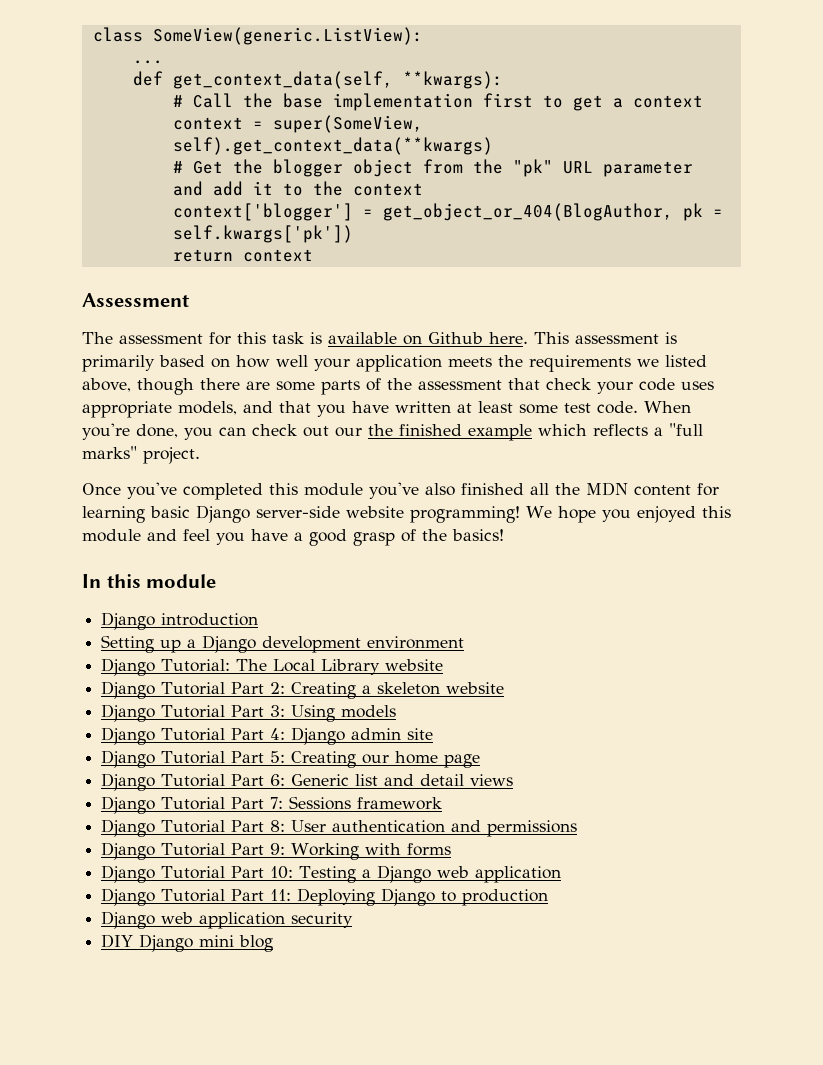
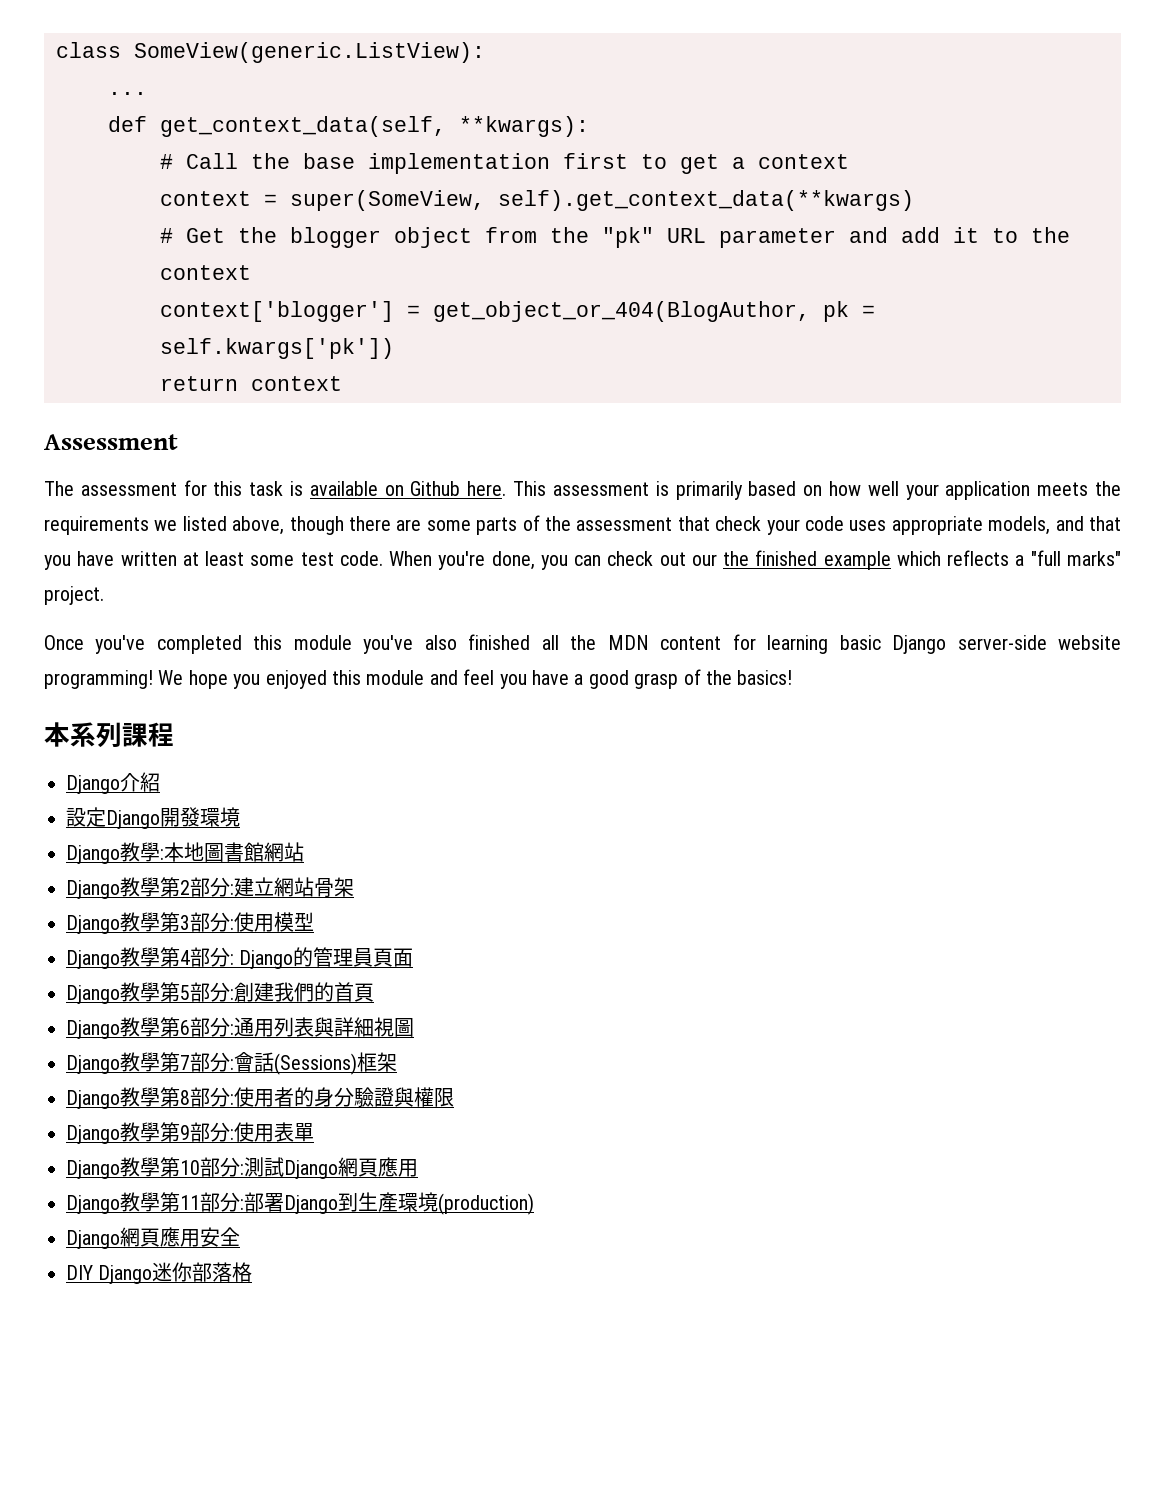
[82,574,217,588] [101,612,259,630] [101,635,465,653] [101,658,444,676] [101,681,505,699] [101,704,397,722] [101,727,434,745] [101,750,481,768] [101,773,514,791] [101,796,443,814] [101,819,578,837] [101,842,452,860] [101,865,562,883] [101,888,549,906] [101,911,354,929] In this module // Django introduction // Setting up a Django development environment // Django Tutorial: The Local Library website // Django Tutorial Part 2: Creating a skeleton website // Django Tutorial Part 3: Using models // Django Tutorial Part 4: Django admin site // Django Tutorial Part 5: Creating our home page // Django Tutorial Part 6: Generic list and detail views // Django Tutorial Part 7: Sessions framework // Django Tutorial Part 8: User authentication and permissions // Django Tutorial Part 9: Working with forms // Django Tutorial Part 10: Testing a Django web application // Django Tutorial Part 11: Deploying Django to production // Django web application security -> [44,722,174,748] [66,772,160,794] [66,807,240,829] [66,842,304,864] [66,877,354,899] [66,912,314,934] [66,947,414,969] [66,982,374,1004] [66,1017,414,1039] [66,1052,397,1075] [66,1087,454,1109] [66,1122,314,1144] [66,1157,418,1179] [66,1192,534,1215] [66,1227,240,1249] 本系列課程 // Django介紹 // 設定Django開發環境 // Django教學:本地圖書館網站 // Django教學第2部分:建立網站骨架 // Django教學第3部分:使用模型 // Django教學第4部分: Django的管理員頁面 // Django教學第5部分:創建我們的首頁 // Django教學第6部分:通用列表與詳細視圖 // Django教學第7部分:會話(Sessions)框架 // Django教學第8部分:使用者的身分驗證與權限 // Django教學第9部分:使用表單 // Django教學第10部分:測試Django網頁應用 // Django教學第11部分:部署Django到生產環境(production) // Django網頁應用安全
[199,935,274,952] mini blog -> [152,1262,253,1282] 迷你部落格

